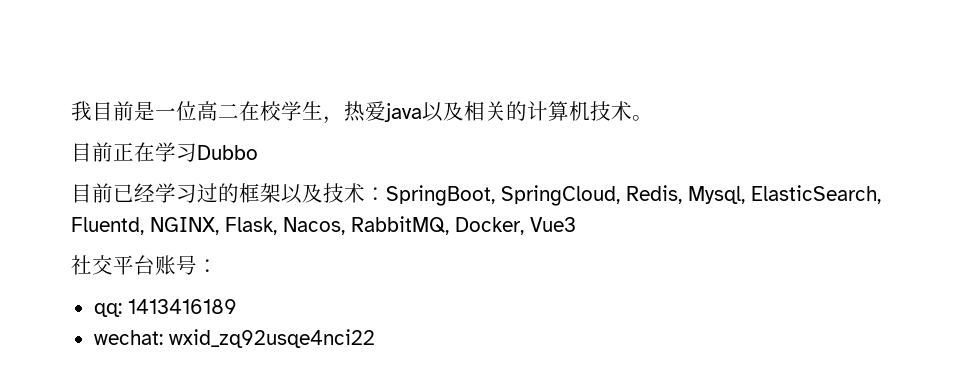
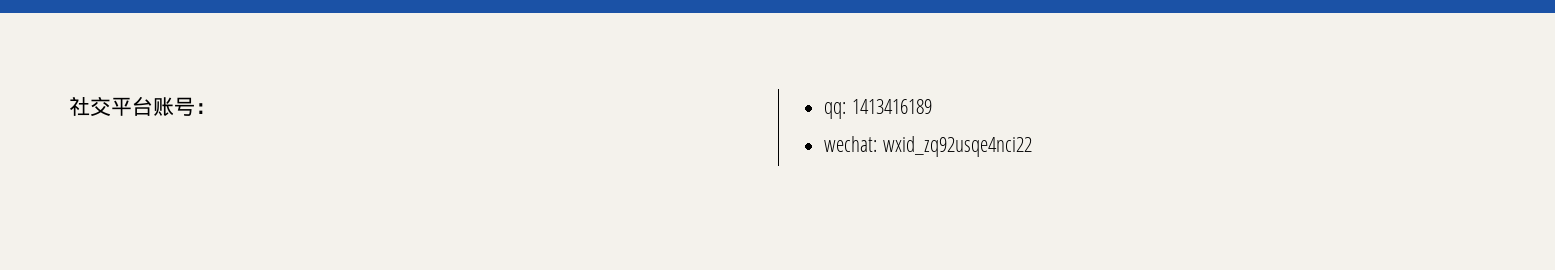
[71,101,653,124] [71,142,258,162] [71,183,881,206] [71,216,576,235] 我目前是一位高二在校学生，热爱java以及相关的计算机技术。 // 目前正在学习Dubbo // 目前已经学习过的框架以及技术：SpringBoot, SpringCloud, Redis, Mysql, ElasticSearch, Fluentd, NGINX, Flask, Nacos, RabbitMQ, Docker, Vue3 // -> (69, 106) none

